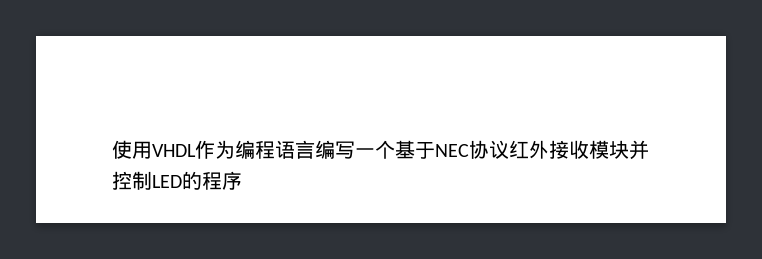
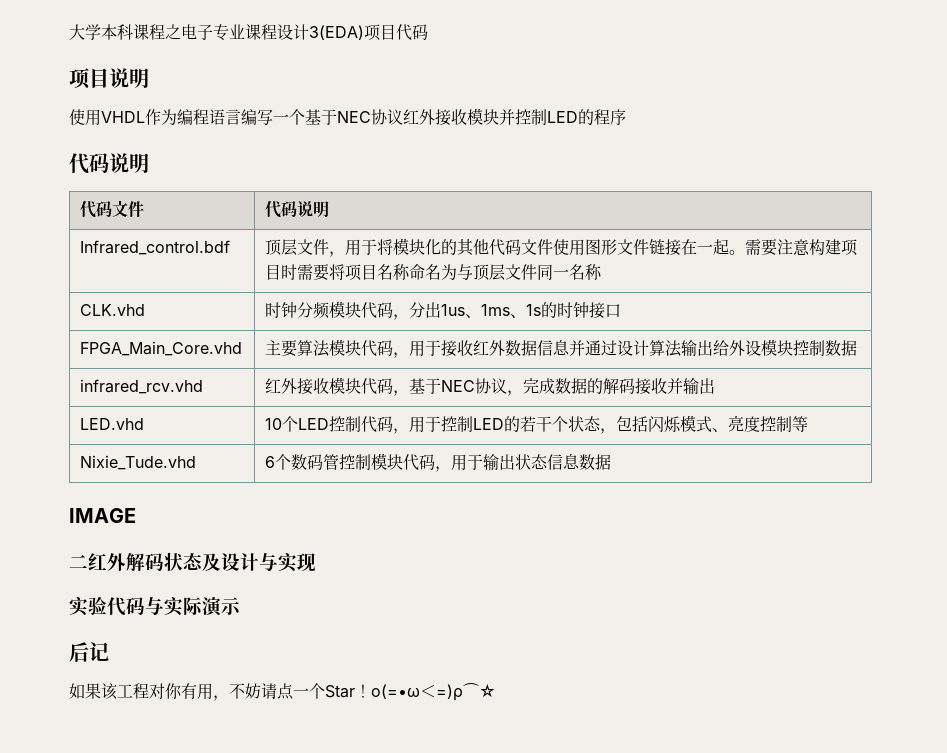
(112, 149) none -> [69,24,428,41] [69,68,149,89] 大学本科课程之电子专业课程设计3(EDA)项目代码 // 项目说明 //
(242, 180) none -> [69,153,149,174] [80,200,145,218] [265,200,330,218] [80,240,231,255] [265,238,859,257] [265,264,603,281] [80,304,146,316] [265,301,622,320] [80,341,243,356] [265,339,858,358] [80,379,204,394] [265,377,716,396] [80,418,145,430] [265,415,809,434] [80,455,197,470] [265,453,612,472] [69,508,136,523] [69,552,316,572] [69,597,241,617] [69,642,109,662] [69,683,496,701] // 代码说明 // 代码文件 | 代码说明 // Infrared_control.bdf | 顶层文件，用于将模块化的其他代码文件使用图形文件链接在一起。需要注意构建项目时需要将项目名称命名为与顶层文件同一名称 // CLK.vhd | 时钟分频模块代码，分出1us、1ms、1s的时钟接口 // FPGA_Main_Core.vhd | 主要算法模块代码，用于接收红外数据信息并通过设计算法输出给外设模块控制数据 // infrared_rcv.vhd | 红外接收模块代码，基于NEC协议，完成数据的解码接收并输出 // LED.vhd | 10个LED控制代码，用于控制LED的若干个状态，包括闪烁模式、亮度控制等 // Nixie_Tude.vhd | 6个数码管控制模块代码，用于输出状态信息数据 // IMAGE // 二红外解码状态及设计与实现 // 实验代码与实际演示 // 后记 // 如果该工程对你有用，不妨请点一个Star！ο(=•ω＜=)ρ⌒☆

